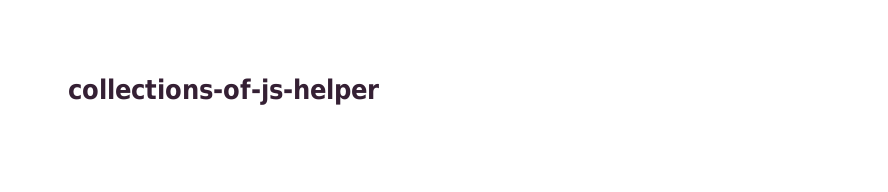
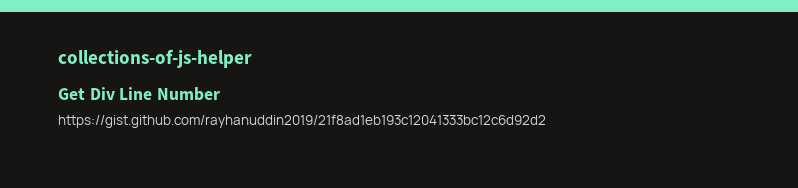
(379, 91) none -> [58,87,221,101] [58,115,546,128] // Get Div Line Number // https://gist.github.com/rayhanuddin2019/21f8ad1eb193c12041333bc12c6d92d2

